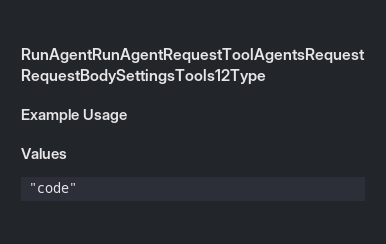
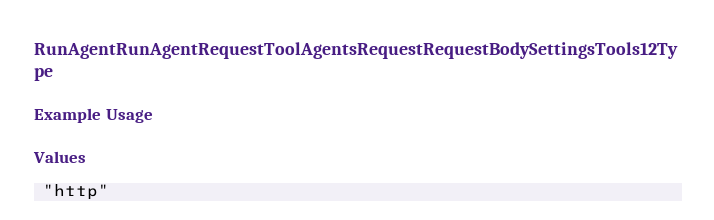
[29,182,78,193] "code" -> [43,184,109,200] "http"

